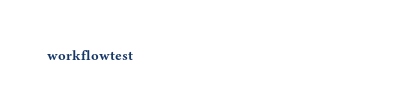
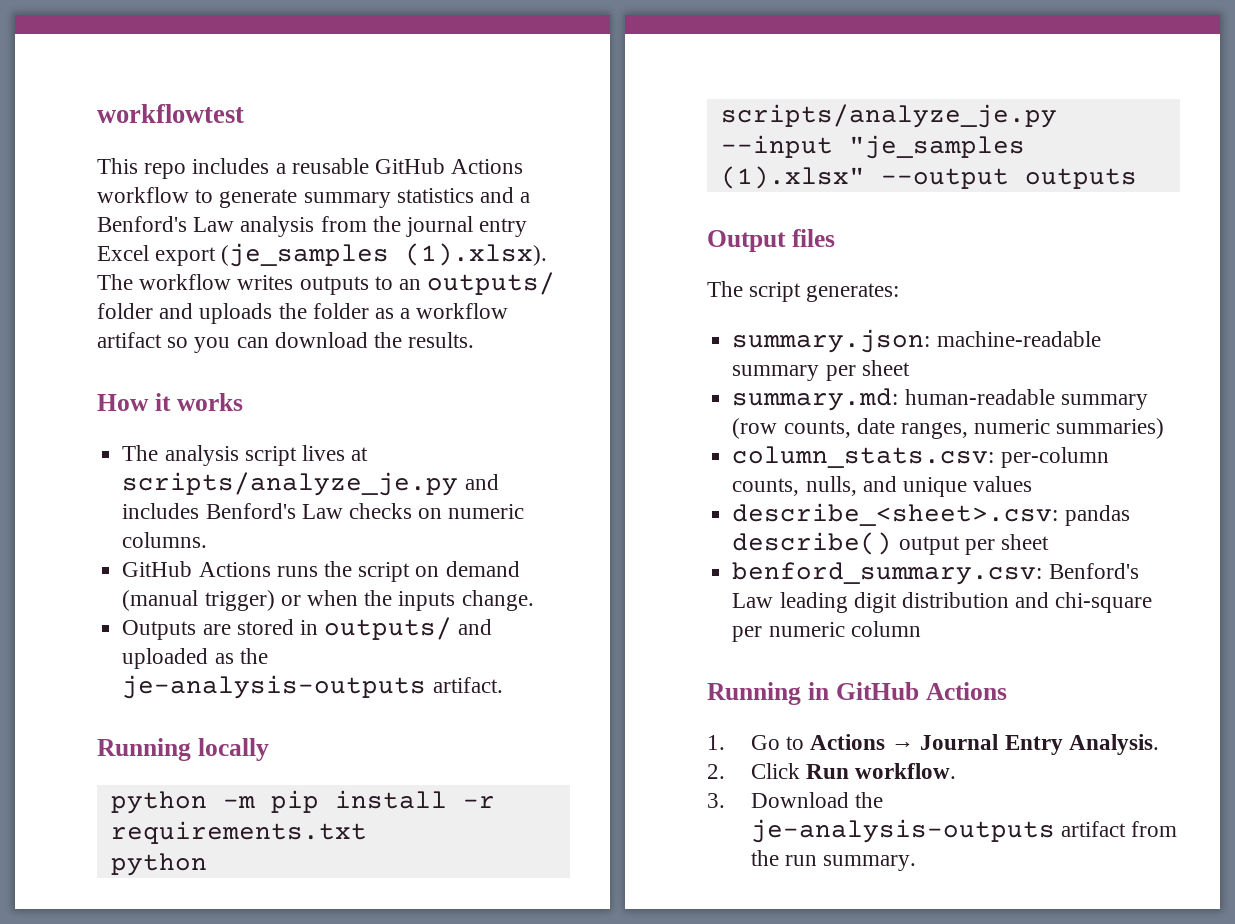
(133, 55) none -> [97,158,524,179] [97,187,531,208] [97,216,528,237] [97,243,548,267] [97,272,556,295] [97,303,509,324] [97,332,475,353] [97,393,243,411] [122,445,369,466] [122,472,499,496] [122,503,525,519] [122,532,208,548] [122,561,520,582] [122,590,534,611] [122,617,493,640] [122,648,268,669] [122,675,503,699] [97,738,269,761] [110,790,495,814] [110,821,367,844] [110,853,207,876] [720,104,1057,128] [720,135,1025,159] [720,166,1137,189] [707,229,835,252] [707,281,900,302] [732,329,1101,353] [732,360,910,381] [732,388,1148,411] [732,418,1165,439] [732,446,1109,468] [732,476,1033,497] [732,503,1130,526] [732,532,1049,555] [732,562,1139,585] [732,592,1153,613] [732,621,921,642] [707,682,1007,705] [707,734,1159,755] [707,763,956,779] [707,792,883,808] [750,819,1177,843] [750,850,916,871] // This repo includes a reusable GitHub Actions workflow to generate summary statistics and a Benford's Law analysis from the journal entry Excel export (je_samples (1).xlsx). The workflow writes outputs to an outputs/ folder and uploads the folder as a workflow artifact so you can download the results. // How it works // The analysis script lives at scripts/analyze_je.py and includes Benford's Law checks on numeric columns. // GitHub Actions runs the script on demand (manual trigger) or when the inputs change. // Outputs are stored in outputs/ and uploaded as the je-analysis-outputs artifact. // Running locally // python -m pip install -r requirements.txt // python scripts/analyze_je.py --input "je_samples (1).xlsx" --output outputs // Output files // The script generates: // summary.json: machine-readable summary per sheet // summary.md: human-readable summary (row counts, date ranges, numeric summaries) // column_stats.csv: per-column counts, nulls, and unique values // describe_<sheet>.csv: pandas describe() output per sheet // benford_summary.csv: Benford's Law leading digit distribution and chi-square per numeric column // Running in GitHub Actions // 1. Go to Actions → Journal Entry Analysis. // 2. Click Run workflow. // 3. Download the je-analysis-outputs artifact from the run summary.

